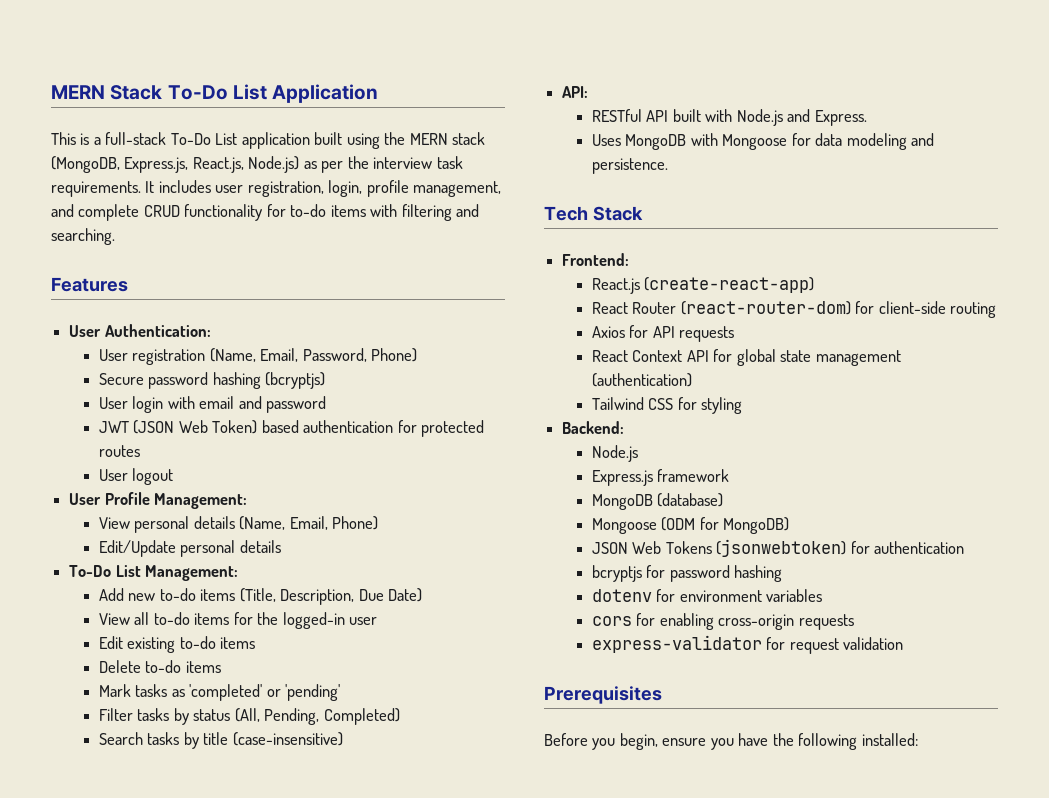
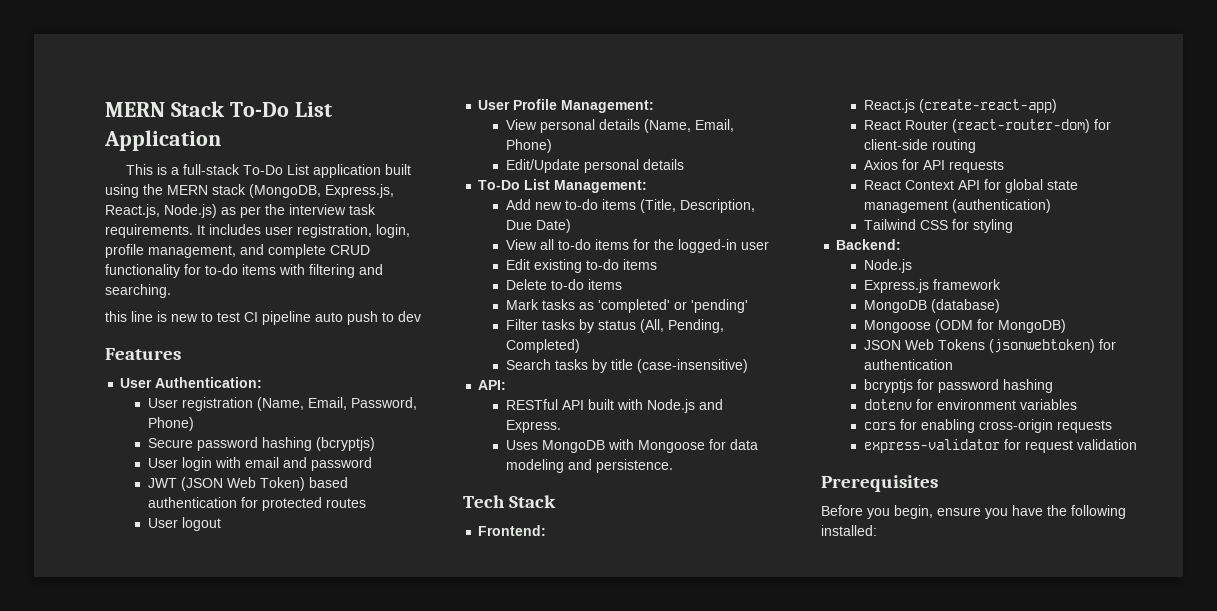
(115, 236) none -> [105,311,421,325] // this line is new to test CI pipeline auto push to dev

